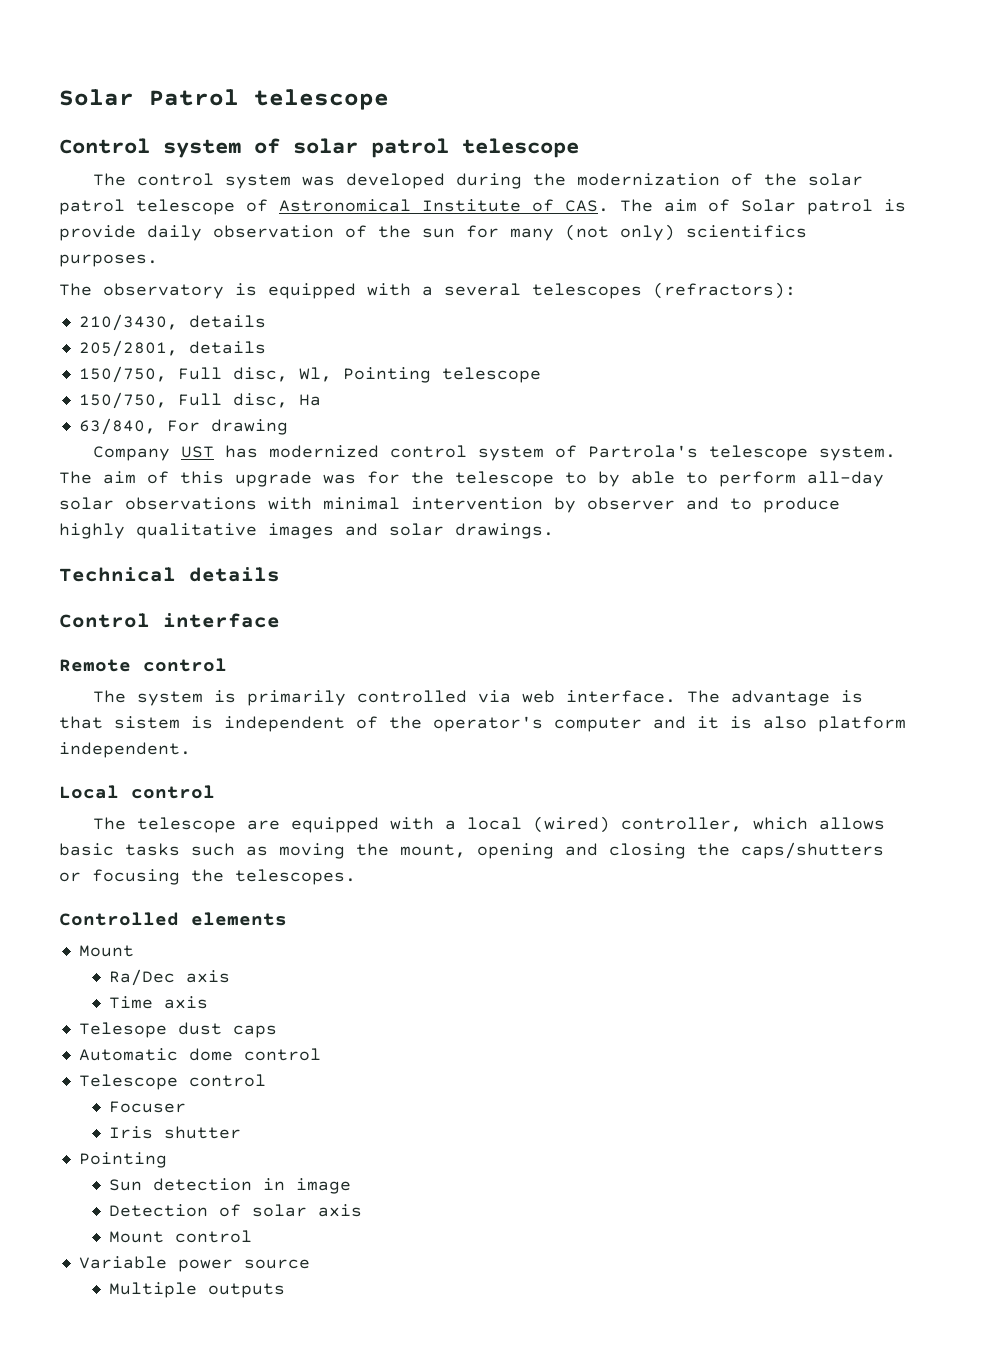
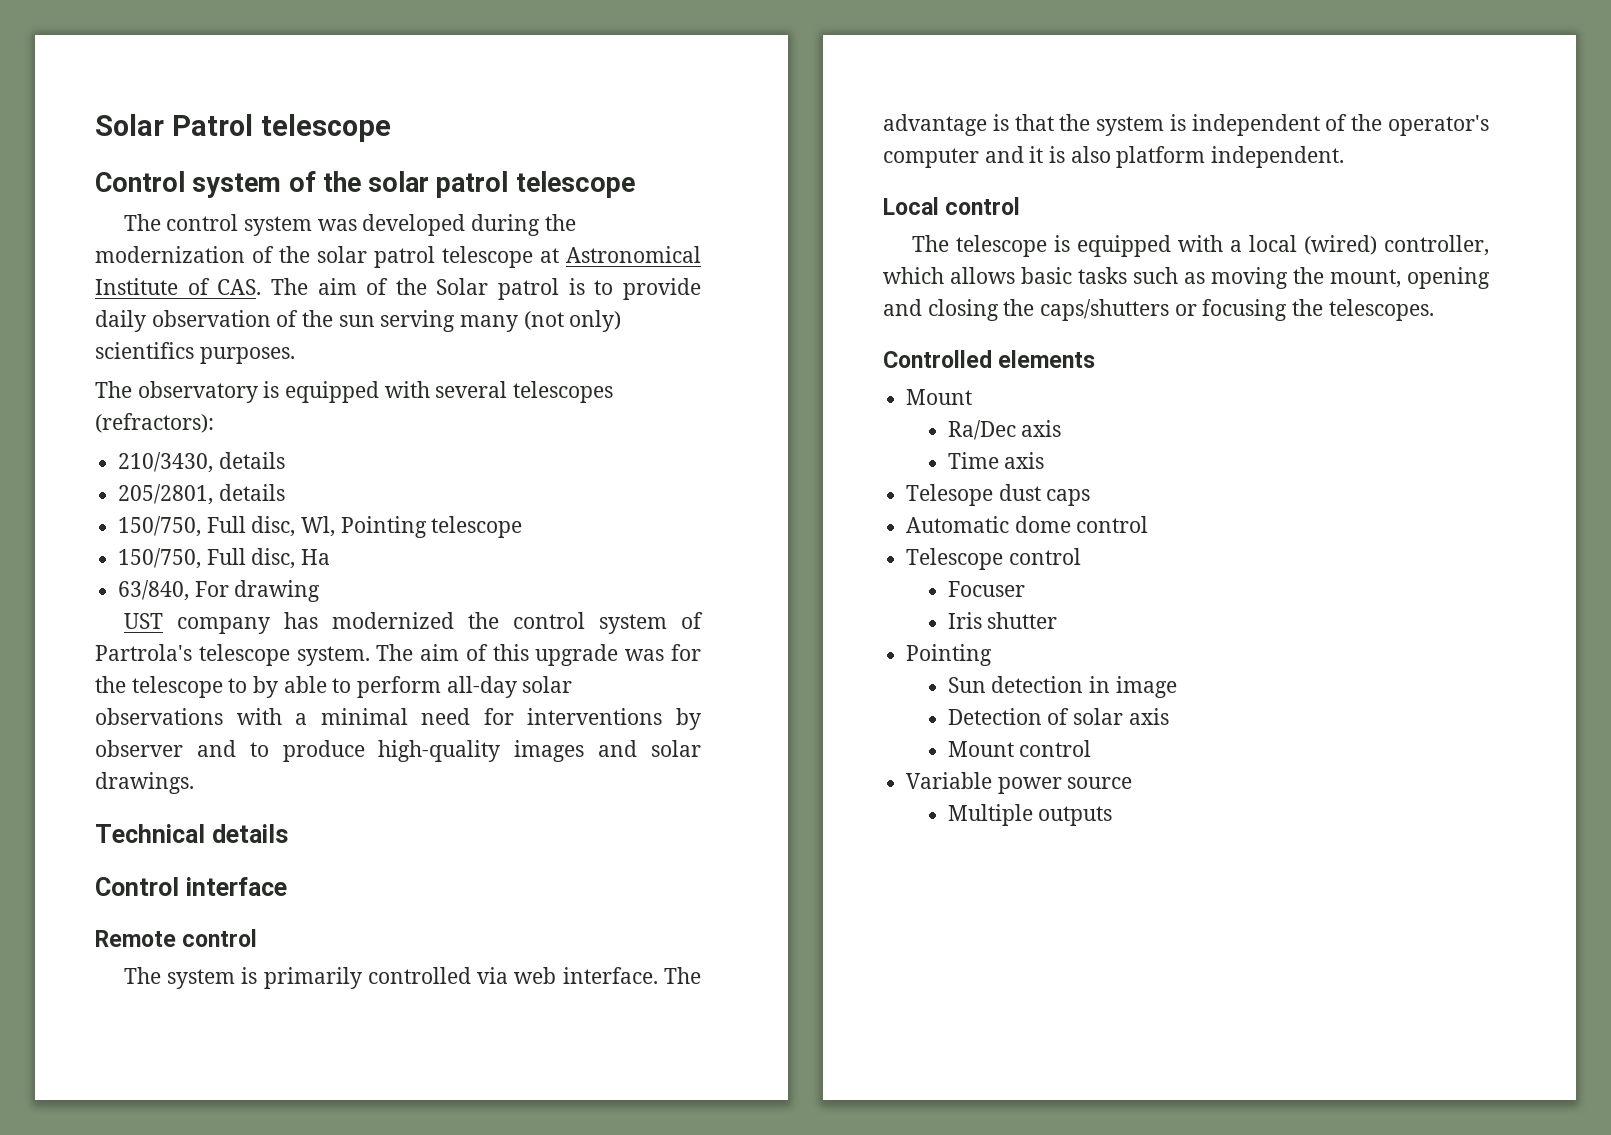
(280, 146) none -> [322,171,361,192] the
[246,199,268,212] of -> [540,248,559,263] at
(730, 205) none -> [395,278,427,295] the
(906, 205) none -> [594,280,614,295] to
[466,225,499,238] for -> [380,310,456,332] serving
[422,286,433,296] a -> (430, 389) none
[92,446,214,461] Company UST -> [123,613,270,634] UST company
(379, 451) none -> [467,612,499,629] the
[323,497,543,510] minimal intervention -> [295,708,663,725] a minimal need for interventions
[59,523,257,539] highly qualitative -> [378,740,501,762] high-quality
[114,716,180,729] sistem -> [1059,114,1165,136] the system
[246,820,280,830] are -> [1053,235,1070,252] is

